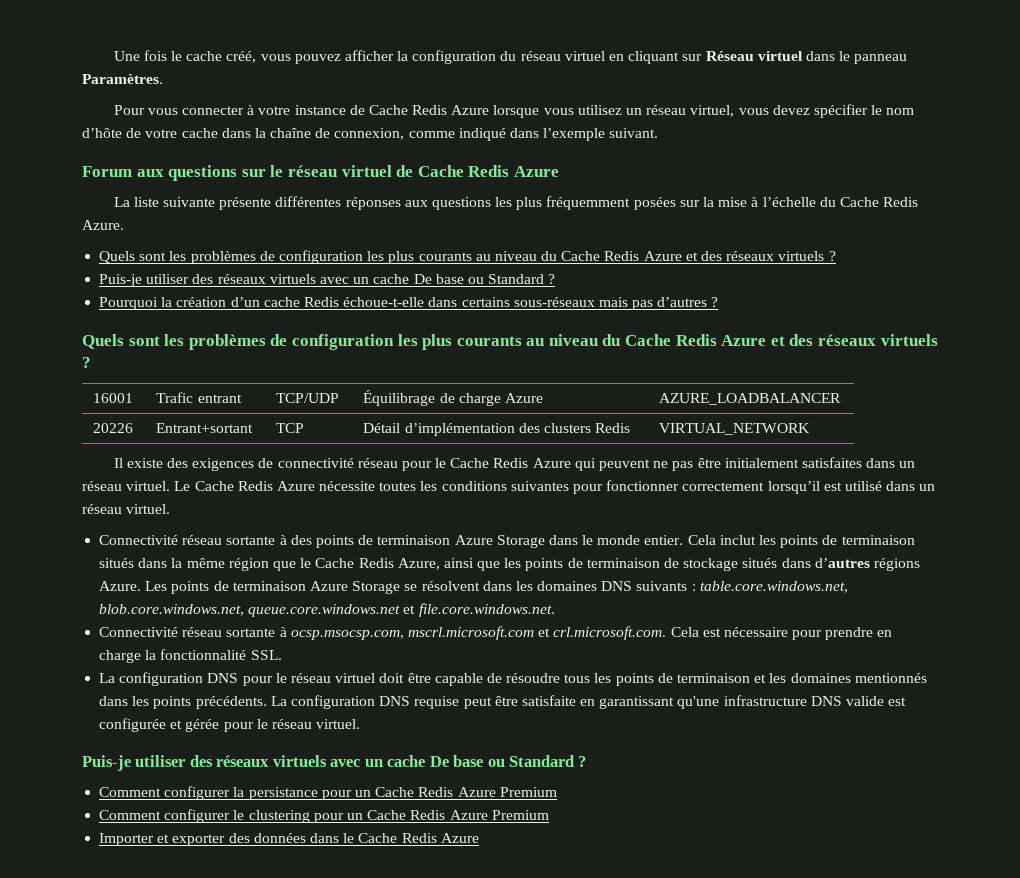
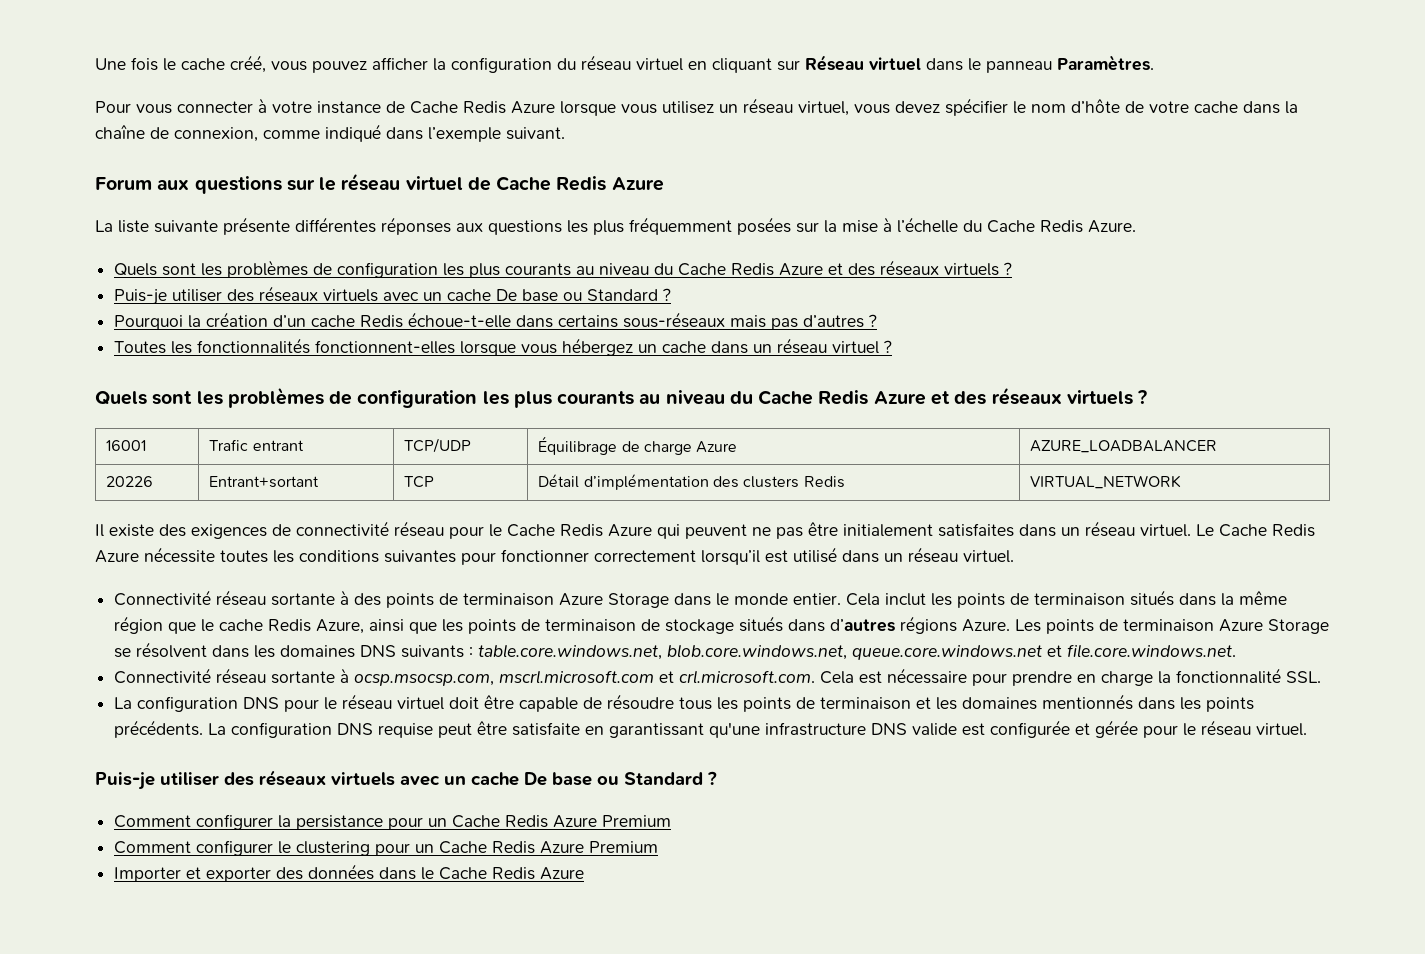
(719, 302) none -> [114,338,893,356] // Toutes les fonctionnalités fonctionnent-elles lorsque vous hébergez un cache dans un réseau virtuel ?
[315,558,355,568] Cache -> [219,619,264,631] cache

